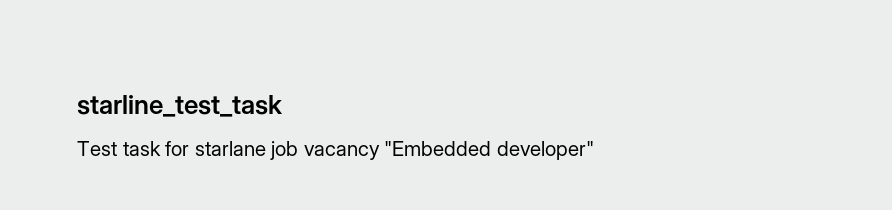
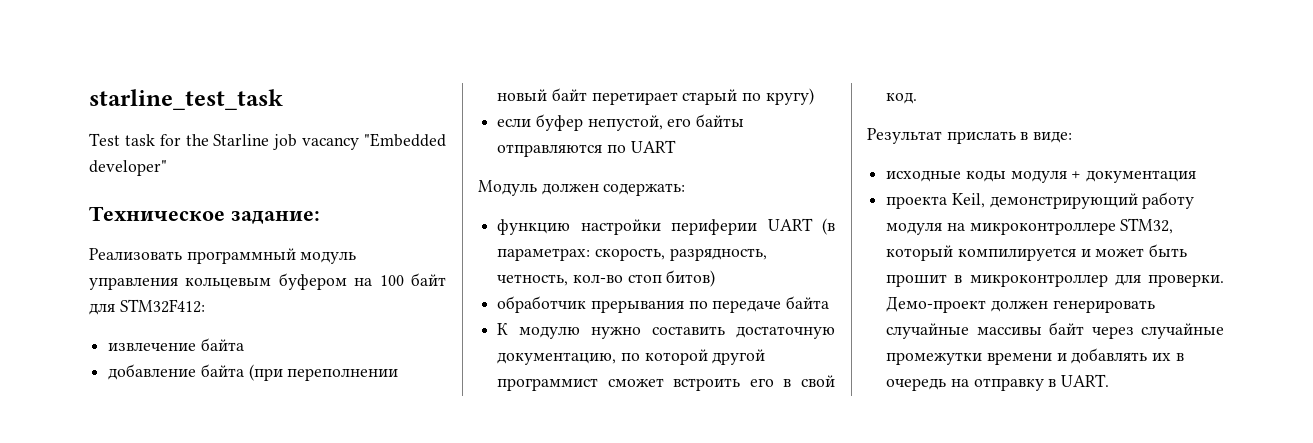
[194,141,266,156] starlane -> [185,134,270,146] the Starline
(594, 150) none -> [89,206,320,224] [89,248,357,264] [89,273,446,290] [89,299,205,315] [108,338,244,351] [108,364,399,381] [497,88,814,105] [497,114,745,131] [497,140,676,157] [478,180,686,196] [497,218,835,235] [497,248,767,261] [497,270,716,287] [497,296,830,313] [497,323,835,339] [497,349,766,365] [497,375,835,391] [886,92,918,104] [867,128,1073,144] [886,170,1197,183] [886,192,1195,209] [886,218,1174,235] [886,244,1188,261] [886,274,1224,287] [886,296,1155,313] [886,322,1224,339] [886,348,1184,365] [886,374,1110,391] // Техническое задание: // Реализовать программный модуль управления кольцевым буфером на 100 байт для STM32F412: // извлечение байта // добавление байта (при переполнении новый байт перетирает старый по кругу) // если буфер непустой, его байты отправляются по UART // Модуль должен содержать: // функцию настройки периферии UART (в параметрах: скорость, разрядность, четность, кол-во стоп битов) // обработчик прерывания по передаче байта // К модулю нужно составить достаточную документацию, по которой другой программист сможет встроить его в свой код. // Результат прислать в виде: // исходные коды модуля + документация // проекта Keil, демонстрирующий работу модуля на микроконтроллере STM32, который компилируется и может быть прошит в микроконтроллер для проверки. Демо-проект должен генерировать случайные массивы байт через случайные промежутки времени и добавлять их в очередь на отправку в UART.

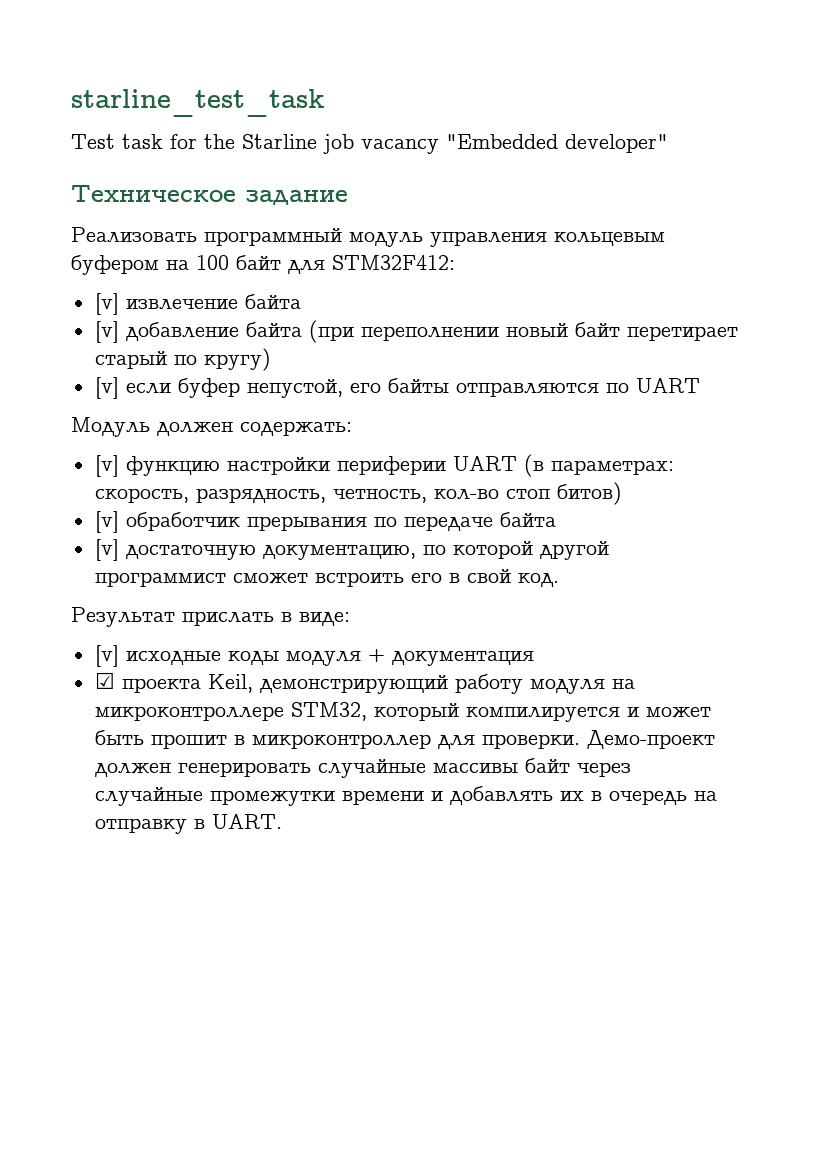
[231,210,320,224] задание: -> [246,190,348,205] задание
(205, 306) none -> [94,293,119,315] [v]
(244, 344) none -> [94,321,119,343] [v]
(814, 96) none -> [94,377,119,399] [v]
(686, 189) none -> [94,455,119,477] [v]
(716, 278) none -> [94,511,119,533] [v]
[497,323,726,339] К модулю нужно составить -> [94,539,119,561] [v]
(1073, 137) none -> [94,645,119,667] [v]
(1197, 176) none -> [94,672,115,689] ☑

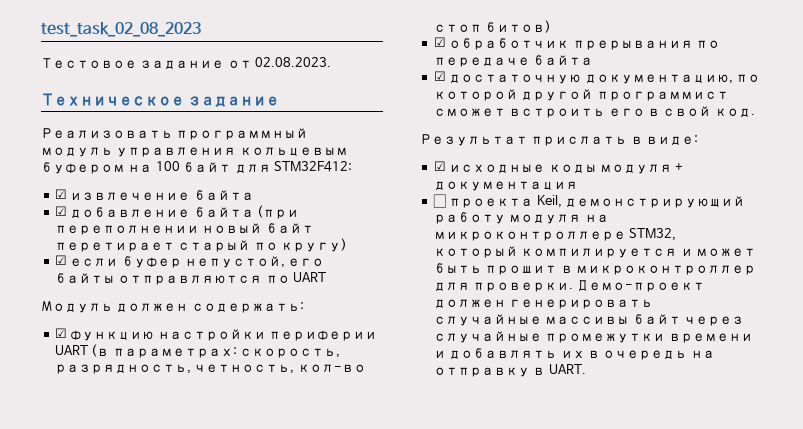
[71,89,325,117] [71,134,668,154] starline_test_task // Test task for the Starline job vacancy "Embedded developer" -> [41,22,201,37] [41,57,332,69] test_task_02_08_2023 // Тестовое задание от 02.08.2023.
[94,293,119,315] [v] -> [54,189,67,199] ☑
[94,321,119,343] [v] -> [54,206,67,216] ☑
[94,377,119,399] [v] -> [54,255,67,265] ☑
[94,455,119,477] [v] -> [54,328,67,338] ☑
[94,511,119,533] [v] -> [433,37,446,47] ☑
[94,539,119,561] [v] -> [433,71,446,81] ☑
[94,645,119,667] [v] -> [433,161,446,171] ☑
[94,672,115,689] ☑ -> [432,194,446,208] ☐

